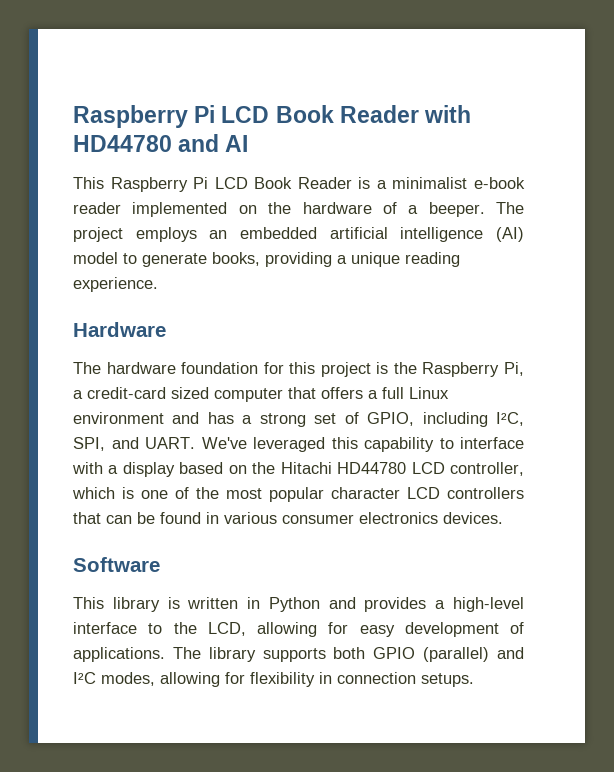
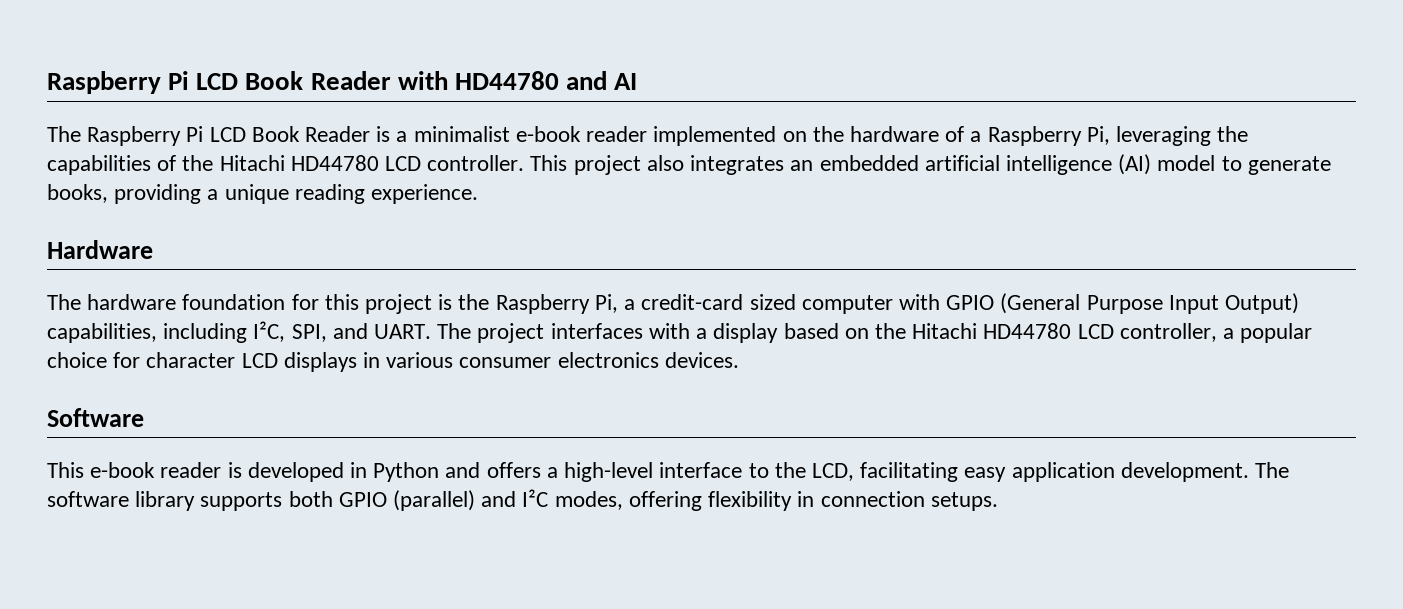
[73,177,104,189] This -> [47,126,81,142] The
[428,202,524,217] [73,227,197,242] beeper. The project employs -> [987,126,1249,146] [47,155,785,175] Raspberry Pi, leveraging the capabilities of the Hitachi HD44780 LCD controller. This project also integrates
[288,387,449,399] [73,412,415,427] that offers a full Linux environment and has a strong set of GPIO, -> [898,293,1299,314] [47,323,157,343] with GPIO (General Purpose Input Output) capabilities,
[201,437,524,452] We've leveraged this capability to interface -> [437,323,643,343] The project interfaces
[72,487,524,502] [73,512,201,524] which is one of the most popular character LCD controllers that can be found -> [1222,323,1313,343] [47,352,357,372] a popular choice for character LCD displays
[112,597,239,612] library is written -> [90,462,344,482] e-book reader is developed
[364,597,427,612] provides -> [486,462,541,478] offers
[257,622,524,637] [73,647,201,662] allowing for easy development of applications. The -> [860,462,1289,482] [47,491,129,507] facilitating easy application development. The software
[160,672,245,687] allowing for -> [628,491,702,511] offering

